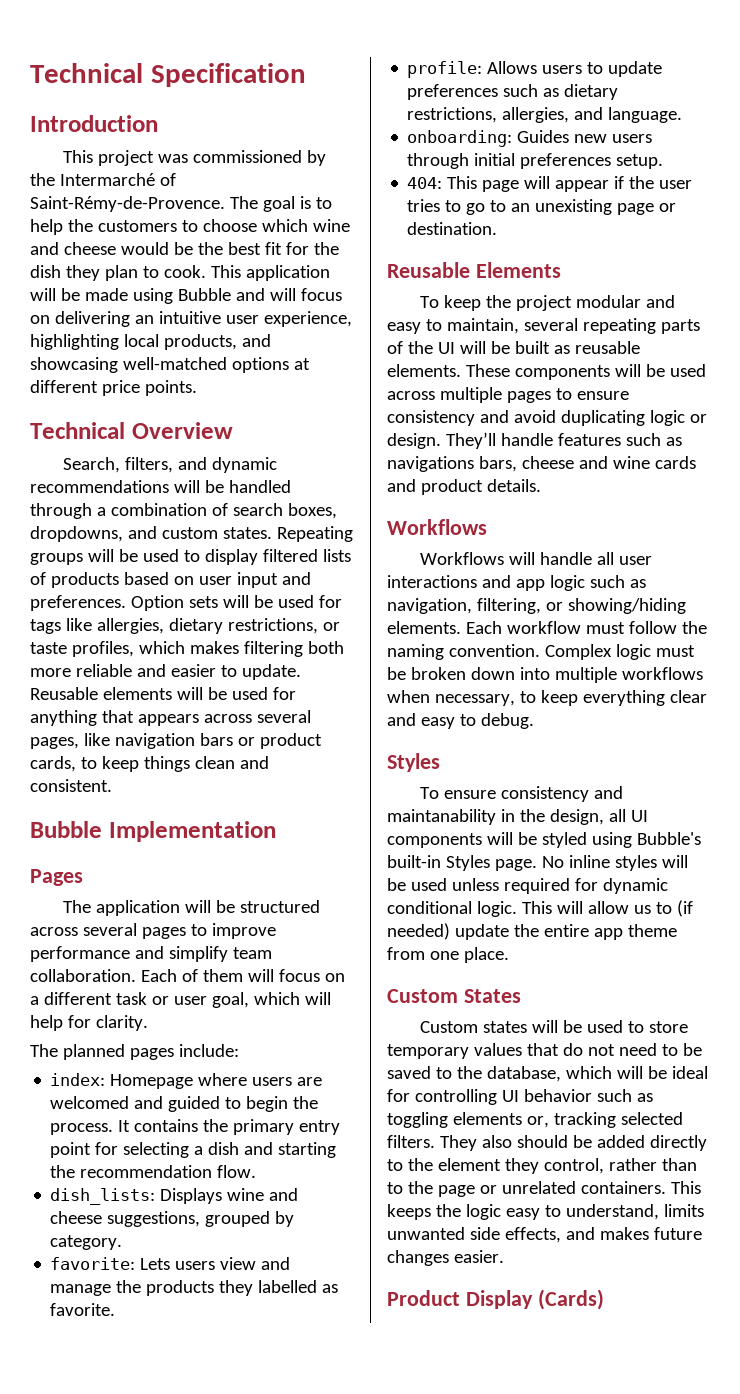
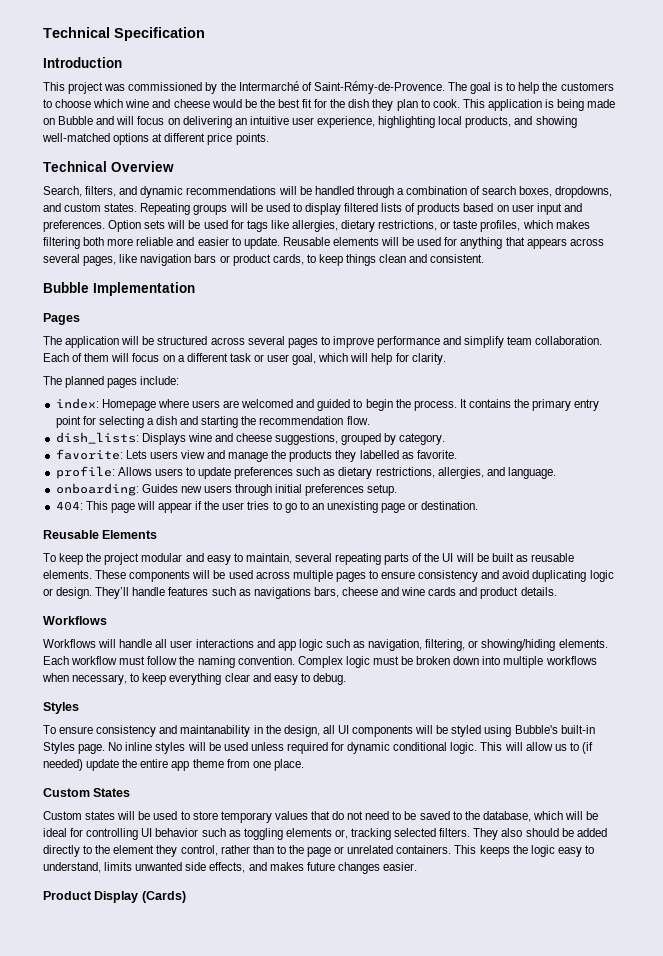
[30,288,173,304] will be made using -> [545,99,616,111] [43,118,55,125] is being made on
[30,357,118,373] showcasing -> [535,116,577,128] showing

